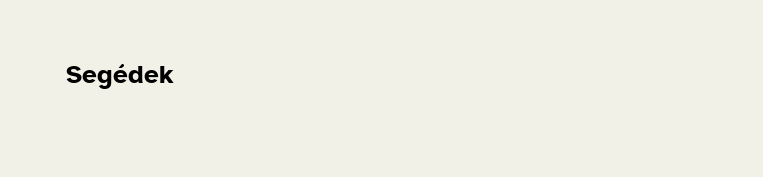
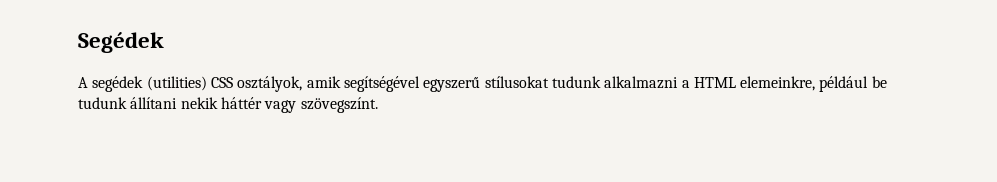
(174, 76) none -> [78,76,887,92] [78,97,378,113] // A segédek (utilities) CSS osztályok, amik segítségével egyszerű stílusokat tudunk alkalmazni a HTML elemeinkre, például be tudunk állítani nekik háttér vagy szövegszínt.

